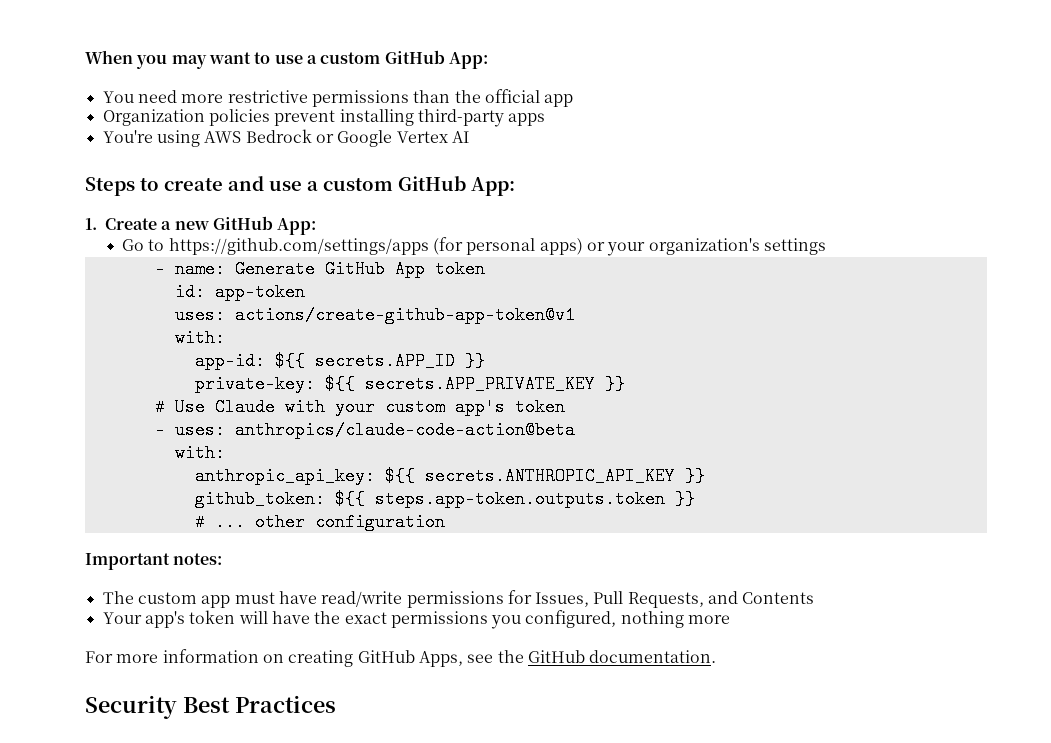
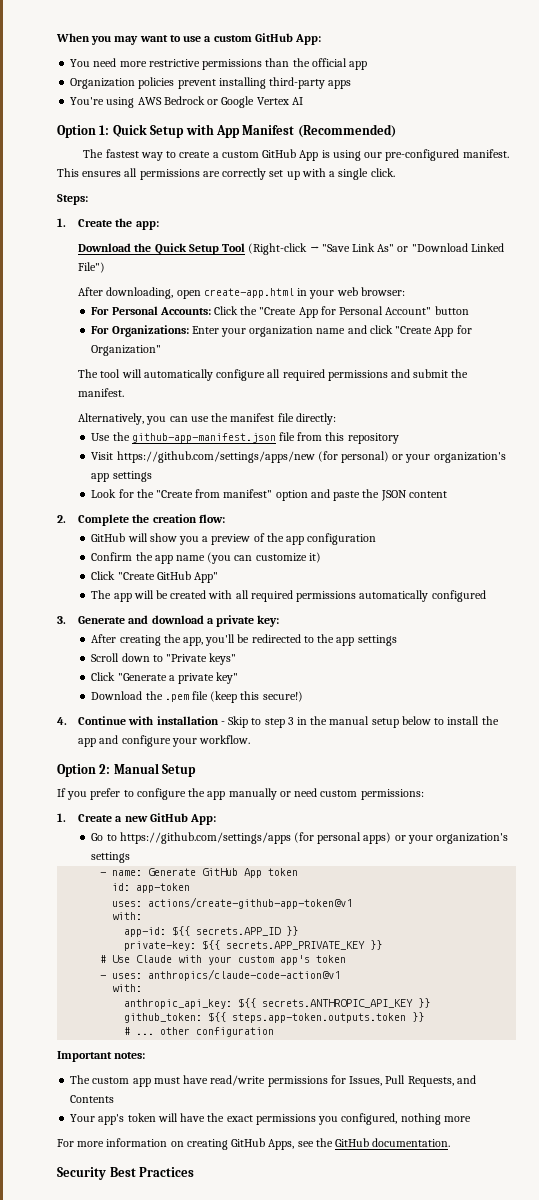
[85,176,515,196] Steps to create and use a custom GitHub App: -> [57,124,396,138] [83,149,509,161] [57,168,395,180] [57,194,88,205] [57,218,159,230] [78,243,504,255] [78,262,106,273] [78,287,405,299] [91,306,469,318] [91,325,472,337] [91,345,162,356] [78,369,469,381] [78,388,125,397] [78,413,336,425] [91,432,399,444] [91,451,506,463] [91,471,152,482] [91,489,447,501] [57,514,225,526] [91,533,377,545] [91,552,321,564] [91,571,219,583] [91,590,486,602] [57,615,280,627] [91,634,397,646] [91,653,237,665] [91,672,239,684] [91,691,303,703] [57,716,499,728] [78,735,251,747] [57,763,197,777] [57,788,424,800] Option 1: Quick Setup with App Manifest (Recommended) // The fastest way to create a custom GitHub App is using our pre-configured manifest. This ensures all permissions are correctly set up with a single click. // Steps: // 1. Create the app: // Download the Quick Setup Tool (Right-click → "Save Link As" or "Download Linked File") // After downloading, open create-app.html in your web browser: // For Personal Accounts: Click the "Create App for Personal Account" button // For Organizations: Enter your organization name and click "Create App for Organization" // The tool will automatically configure all required permissions and submit the manifest. // Alternatively, you can use the manifest file directly: // Use the github-app-manifest.json file from this repository // Visit https://github.com/settings/apps/new (for personal) or your organization's app settings // Look for the "Create from manifest" option and paste the JSON content // 2. Complete the creation flow: // GitHub will show you a preview of the app configuration // Confirm the app name (you can customize it) // Click "Create GitHub App" // The app will be created with all required permissions automatically configured // 3. Generate and download a private key: // After creating the app, you'll be redirected to the app settings // Scroll down to "Private keys" // Click "Generate a private key" // Download the .pem file (keep this secure!) // 4. Continue with installation - Skip to step 3 in the manual setup below to install the app and configure your workflow. // Option 2: Manual Setup // If you prefer to configure the app manually or need custom permissions:
[234,421,575,439] anthropics/claude-code-action@beta -> [148,969,341,981] anthropics/claude-code-action@v1

